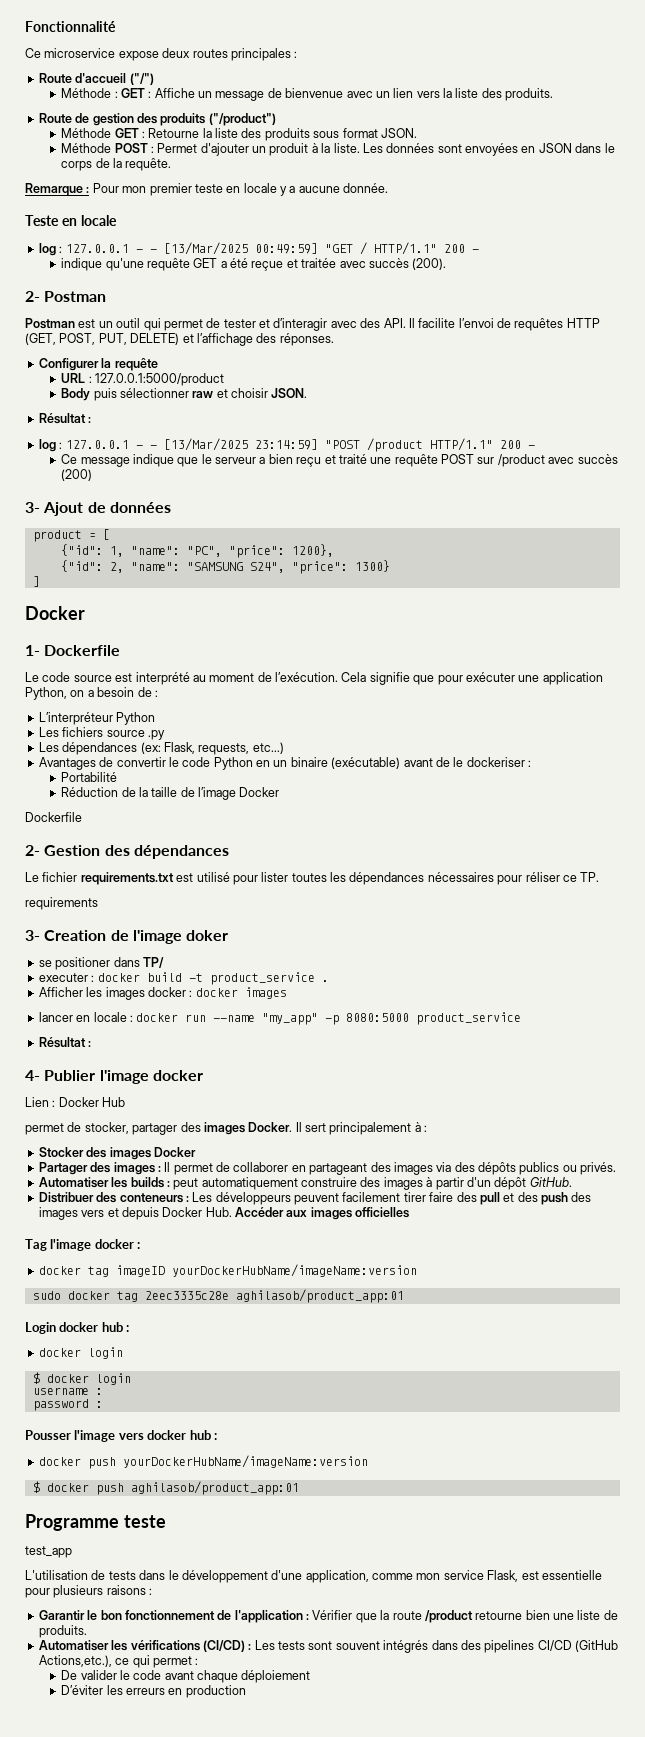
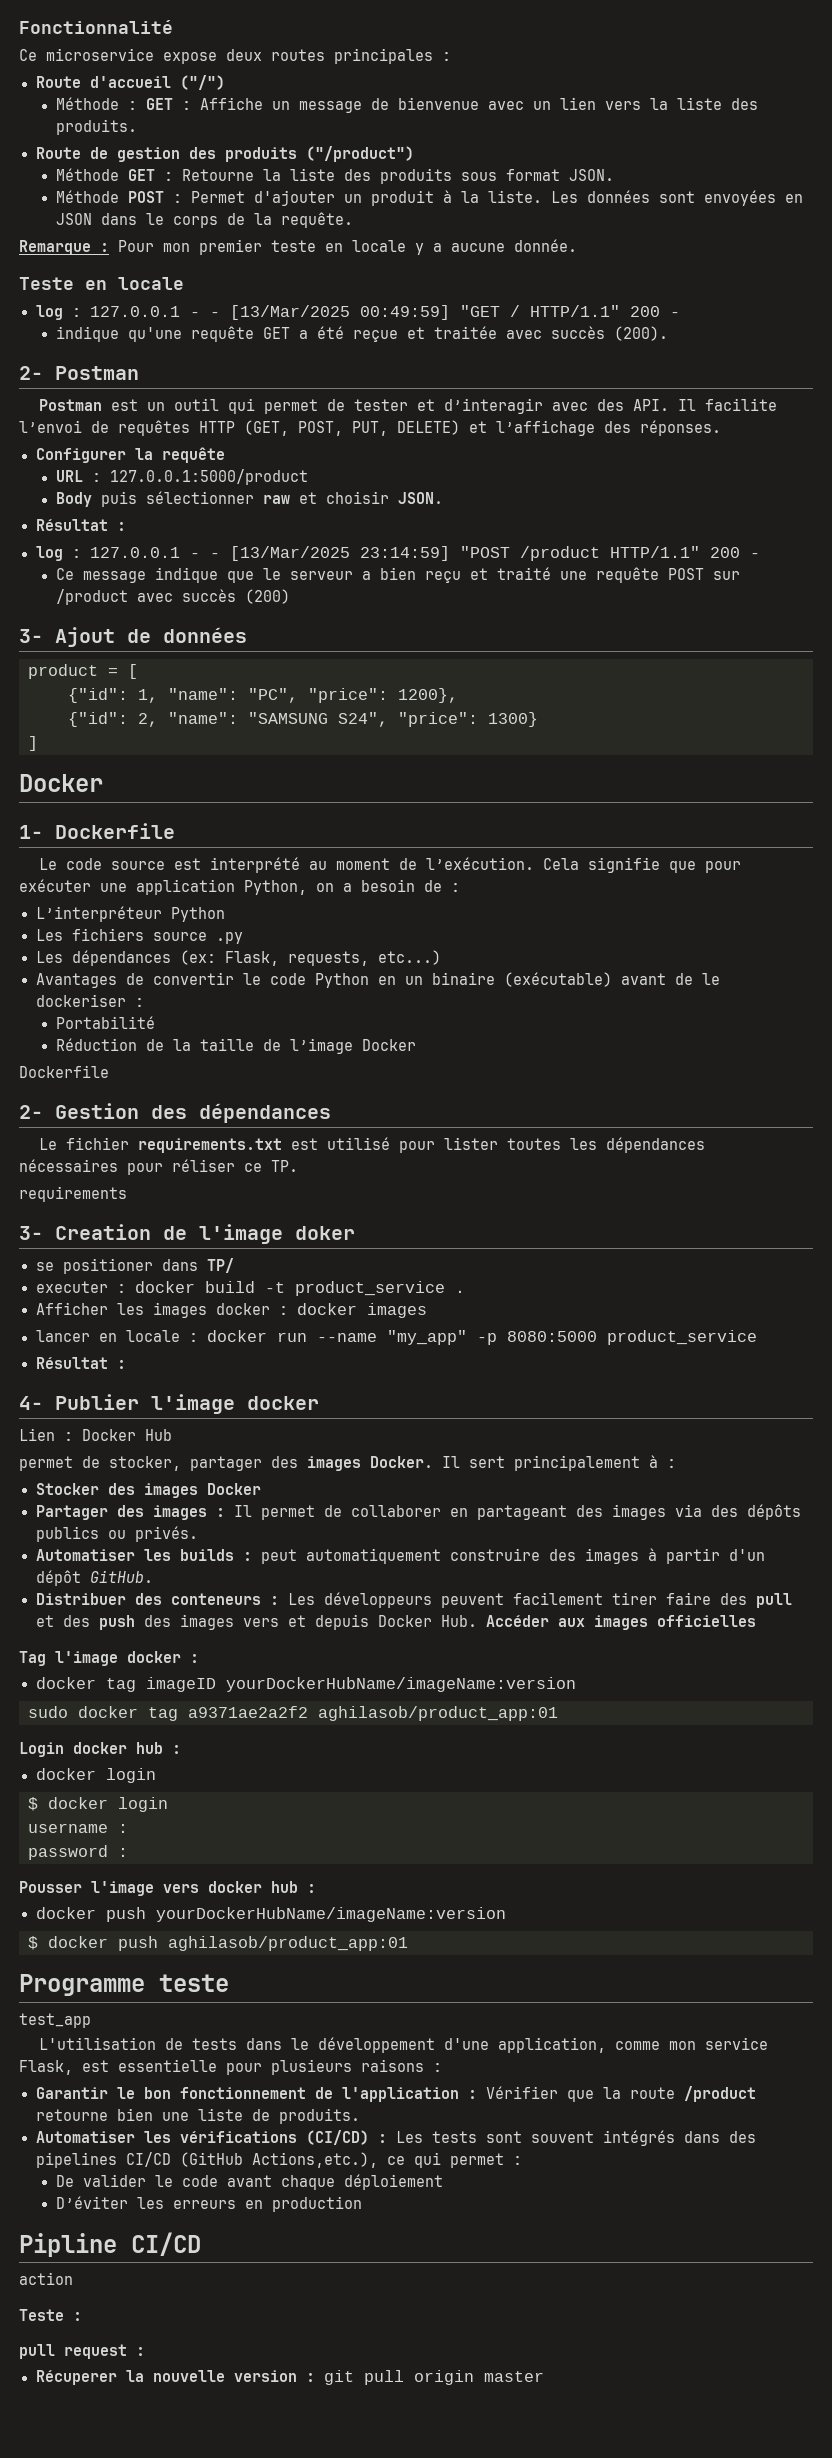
[144,1291,229,1300] 2eec3335c28e -> [188,1706,308,1718] a9371ae2a2f2
(246, 1691) none -> [19,2232,201,2257] [19,2272,73,2285] [19,2309,82,2321] [19,2344,145,2359] [35,2370,544,2385] // Pipline CI/CD // action // Teste : // pull request : // Récuperer la nouvelle version : git pull origin master

